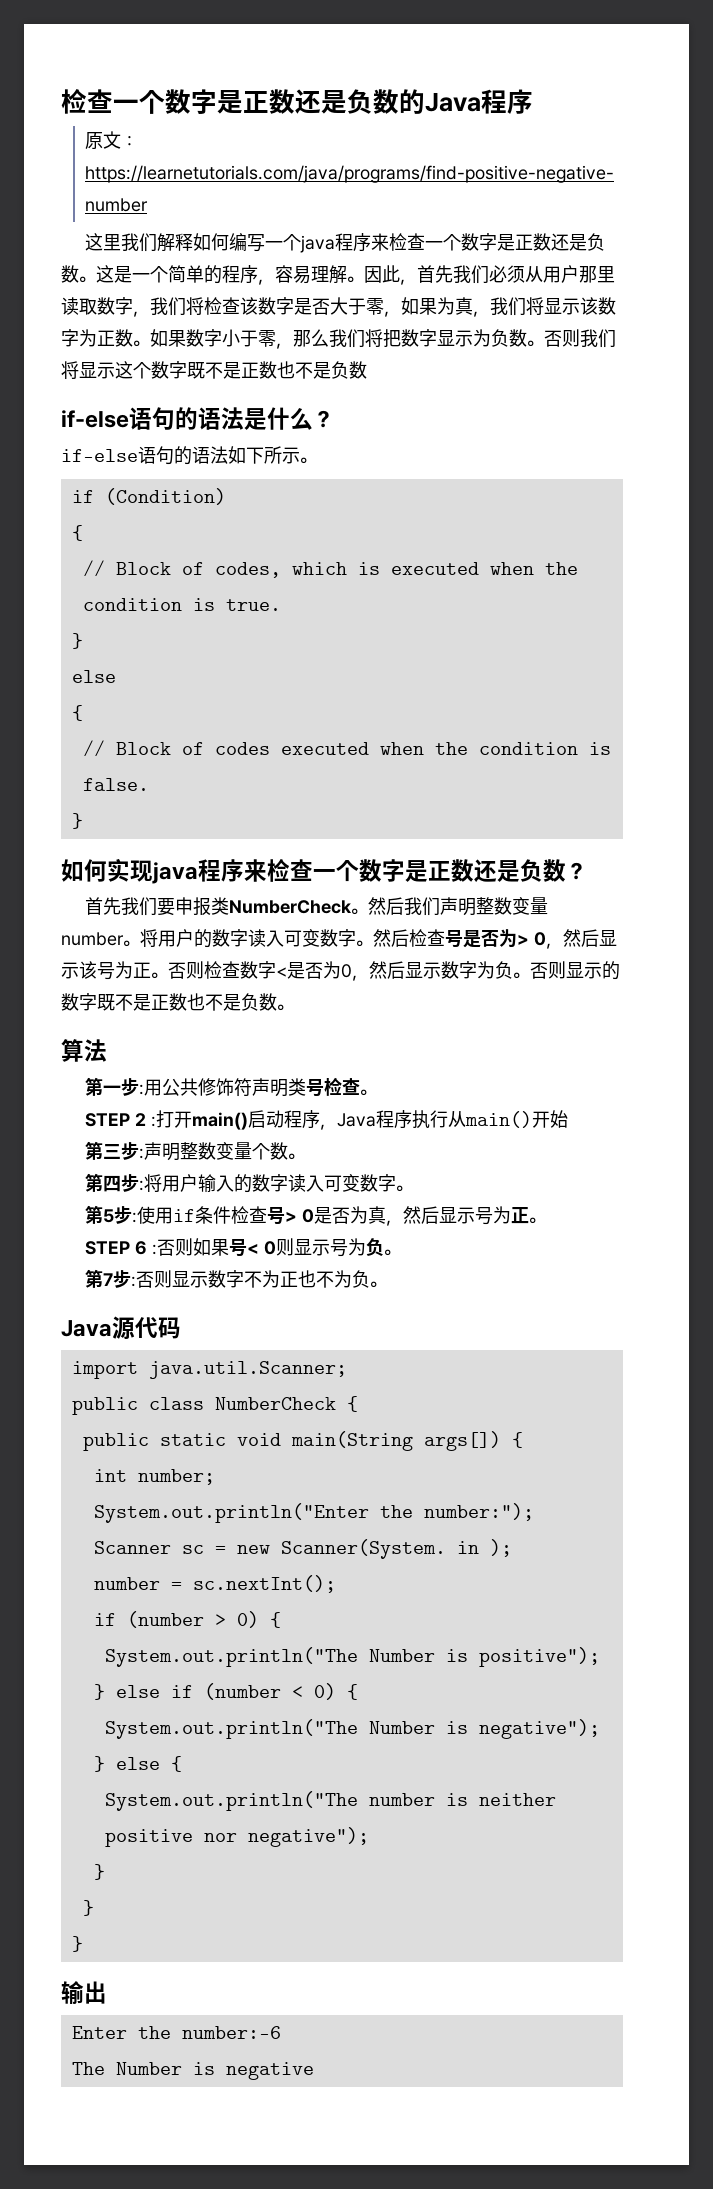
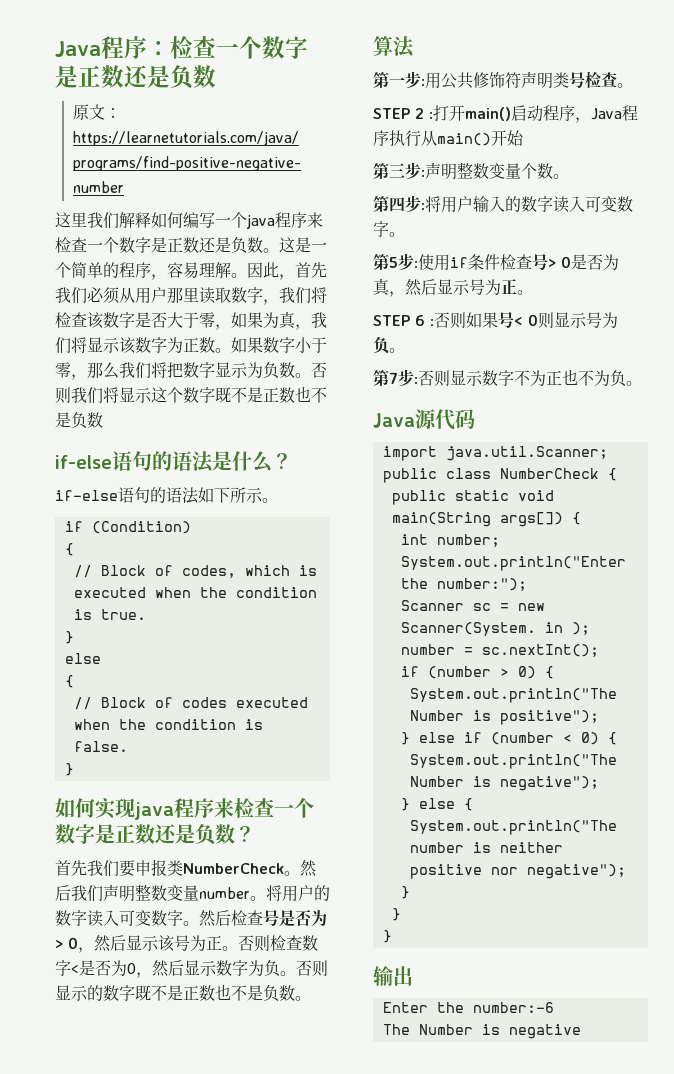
[61,89,533,114] 检查一个数字是正数还是负数的Java程序 -> [55,36,308,59] [55,65,216,89] Java程序：检查一个数字是正数还是负数

